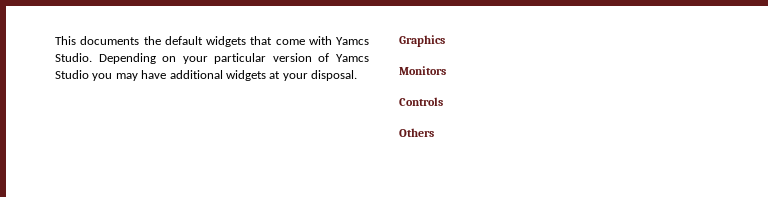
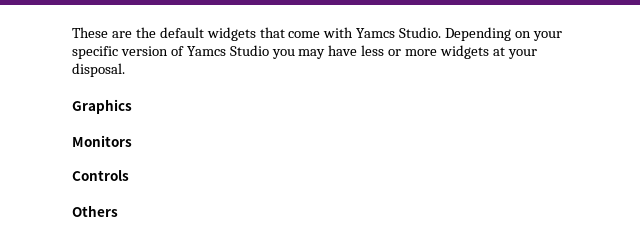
[55,36,140,45] This documents -> [72,27,132,38] These are
[214,53,267,64] particular -> [72,46,118,59] specific
[169,70,223,79] additional -> [361,45,438,56] less or more

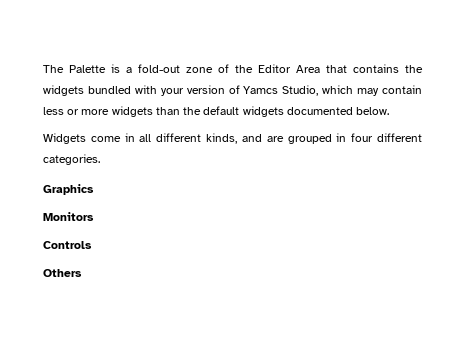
[72,27,562,41] [72,45,537,59] [72,63,125,77] These are the default widgets that come with Yamcs Studio. Depending on your specific version of Yamcs Studio you may have less or more widgets at your disposal. -> [43,64,423,73] [43,85,422,96] [43,106,390,117] [43,133,422,144] [43,154,100,165] The Palette is a fold-out zone of the Editor Area that contains the widgets bundled with your version of Yamcs Studio, which may contain less or more widgets than the default widgets documented below. // Widgets come in all different kinds, and are grouped in four different categories.

